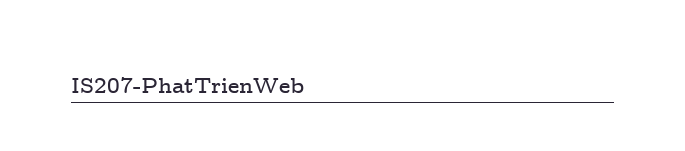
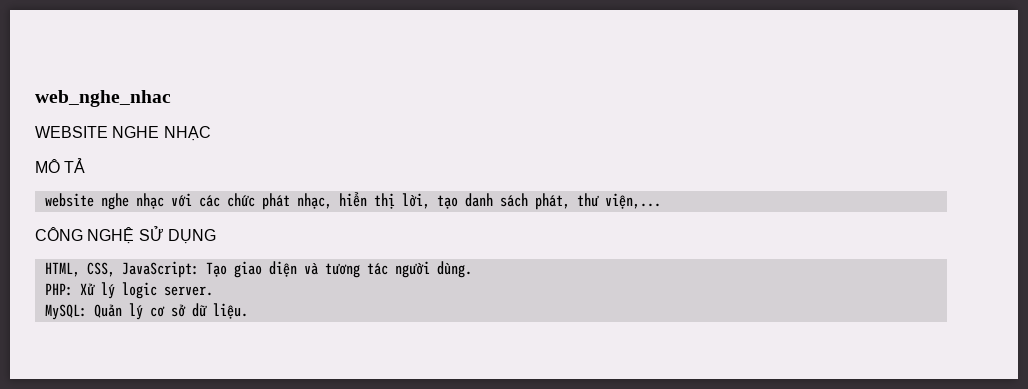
[71,77,304,93] IS207-PhatTrienWeb -> [35,90,171,107] [35,126,211,141] [35,158,86,173] [44,192,661,210] [35,226,216,244] [44,261,472,278] [44,282,213,299] [44,303,248,320] web_nghe_nhac // WEBSITE NGHE NHẠC // MÔ TẢ // website nghe nhạc với các chức phát nhạc, hiển thị lời, tạo danh sách phát, thư viện,... // CÔNG NGHỆ SỬ DỤNG // HTML, CSS, JavaScript: Tạo giao diện và tương tác người dùng. // PHP: Xử lý logic server. // MySQL: Quản lý cơ sở dữ liệu.

